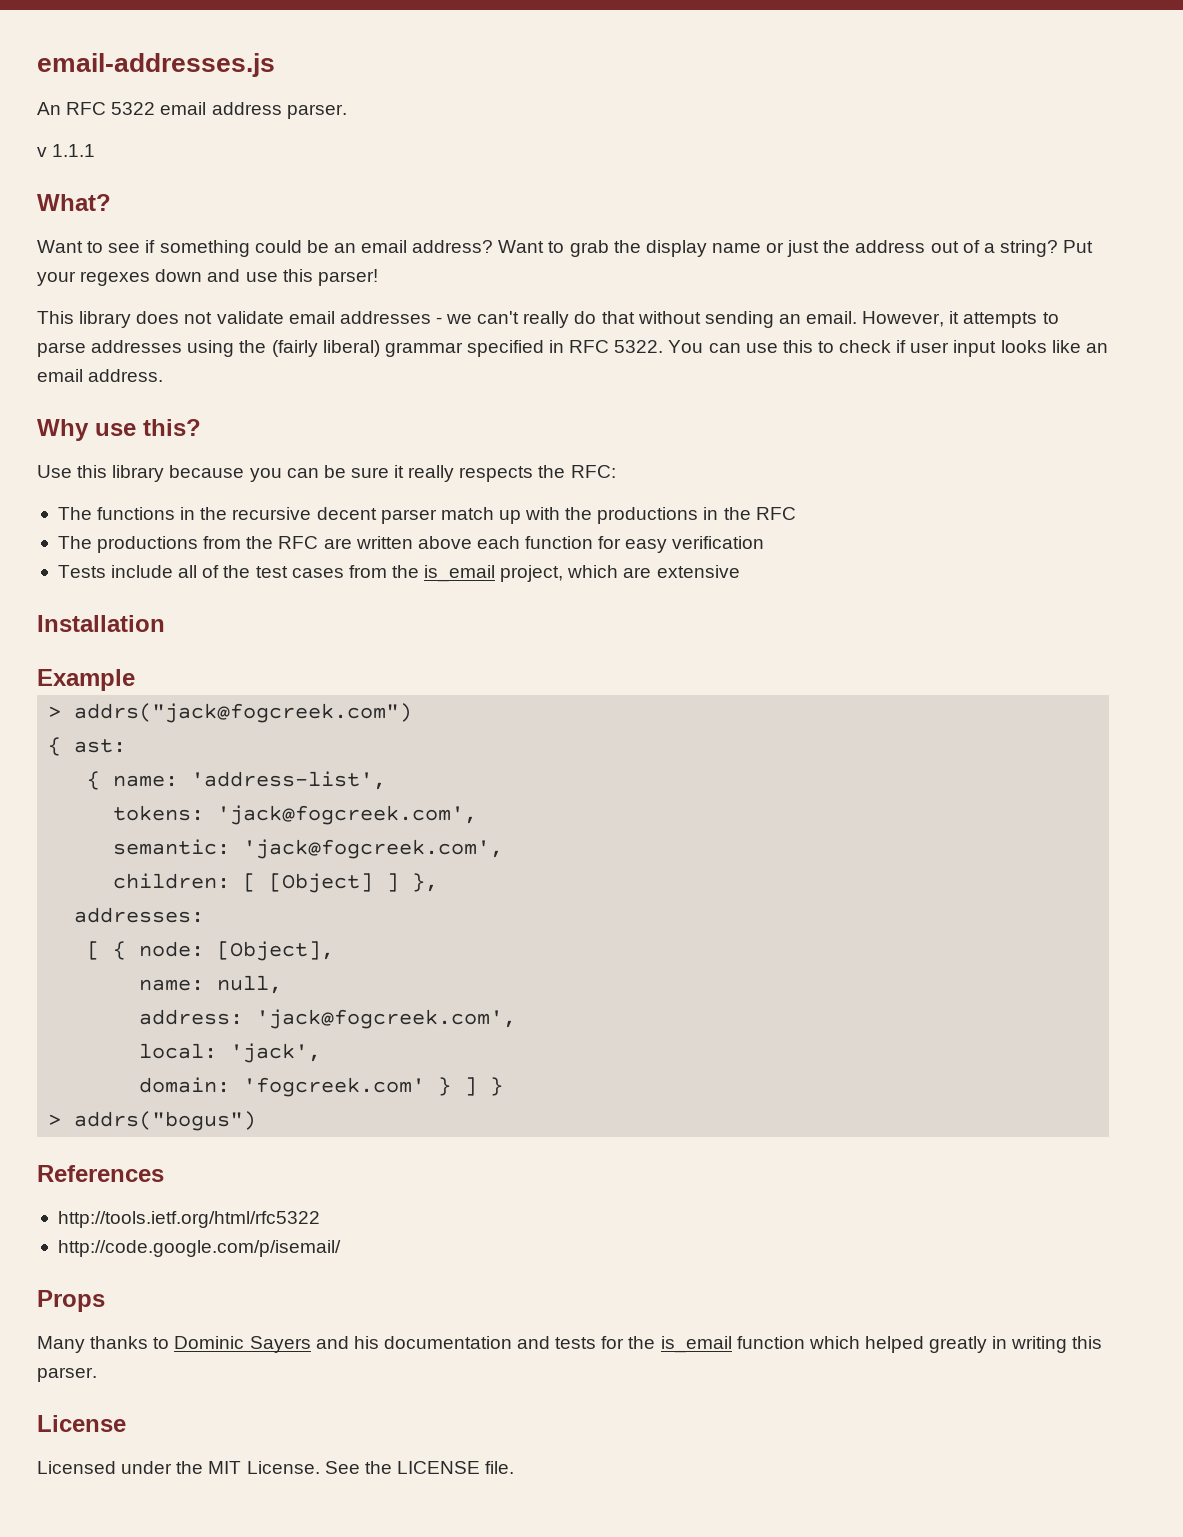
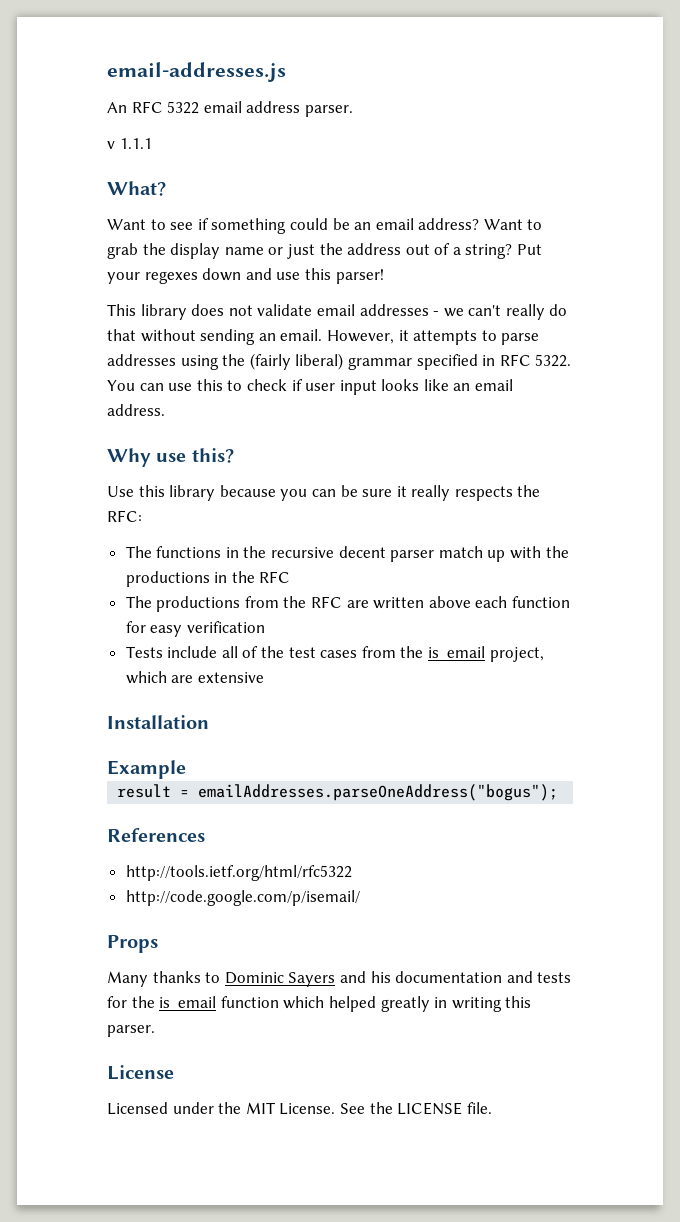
[48,703,413,723] [48,737,127,756] [87,771,387,790] [113,805,478,825] [113,839,504,859] [113,873,439,893] [74,907,205,923] [87,941,335,961] [139,975,283,994] [139,1009,517,1029] [139,1043,322,1063] [139,1077,504,1097] [48,1111,257,1131] > addrs("jack@fogcreek.com") // { ast: // { name: 'address-list', // tokens: 'jack@fogcreek.com', // semantic: 'jack@fogcreek.com', // children: [ [Object] ] }, // addresses: // [ { node: [Object], // name: null, // address: 'jack@fogcreek.com', // local: 'jack', // domain: 'fogcreek.com' } ] } // > addrs("bogus") -> [117,784,559,801] result = emailAddresses.parseOneAddress("bogus");

